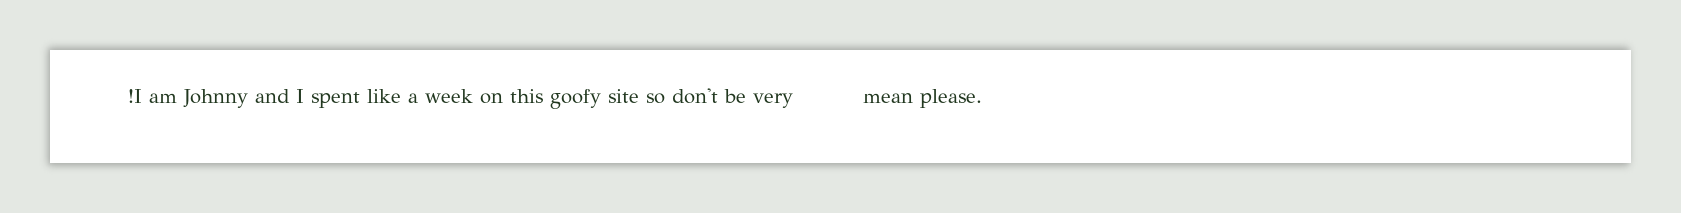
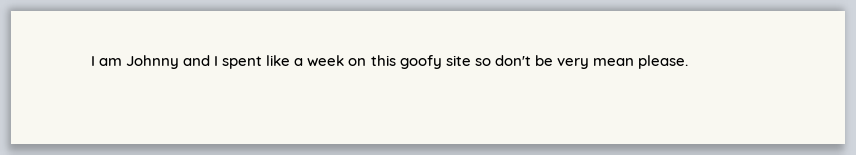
[128,89,142,103] !I -> [91,56,95,66] I

